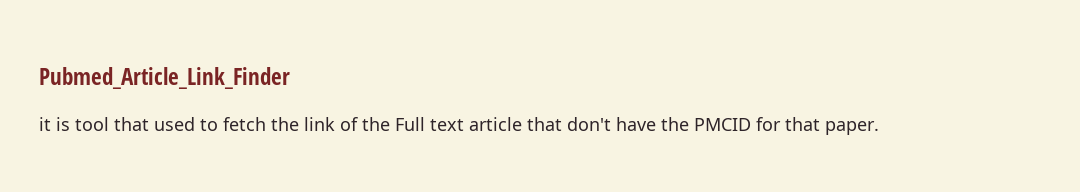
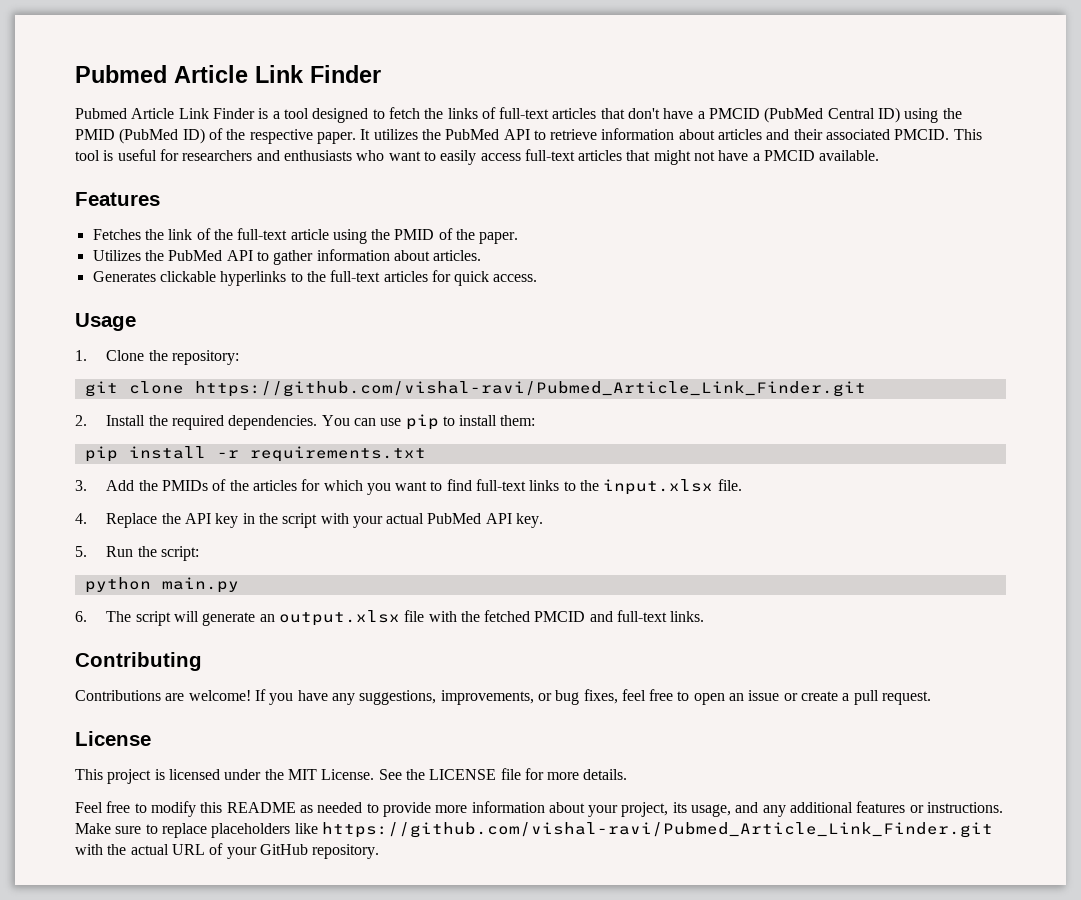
[39,67,290,89] [39,117,879,135] Pubmed_Article_Link_Finder // it is tool that used to fetch the link of the Full text article that don't have the PMCID for that paper. -> [75,65,381,83] [75,107,962,123] [75,128,982,144] [75,149,880,165] [75,192,160,206] [92,228,519,244] [92,249,482,265] [92,270,538,286] [75,313,136,331] [75,350,239,365] [84,381,866,397] [75,414,536,430] [84,446,426,462] [75,479,742,495] [75,513,544,528] [75,546,199,561] [84,577,239,593] [75,610,705,626] [75,652,202,671] [75,689,932,705] [75,731,151,746] [75,768,628,784] [75,801,1004,817] [75,822,993,838] [75,843,380,859] Pubmed Article Link Finder // Pubmed Article Link Finder is a tool designed to fetch the links of full-text articles that don't have a PMCID (PubMed Central ID) using the PMID (PubMed ID) of the respective paper. It utilizes the PubMed API to retrieve information about articles and their associated PMCID. This tool is useful for researchers and enthusiasts who want to easily access full-text articles that might not have a PMCID available. // Features // Fetches the link of the full-text article using the PMID of the paper. // Utilizes the PubMed API to gather information about articles. // Generates clickable hyperlinks to the full-text articles for quick access. // Usage // 1. Clone the repository: // git clone https://github.com/vishal-ravi/Pubmed_Article_Link_Finder.git // 2. Install the required dependencies. You can use pip to install them: // pip install -r requirements.txt // 3. Add the PMIDs of the articles for which you want to find full-text links to the input.xlsx file. // 4. Replace the API key in the script with your actual PubMed API key. // 5. Run the script: // python main.py // 6. The script will generate an output.xlsx file with the fetched PMCID and full-text links. // Contributing // Contributions are welcome! If you have any suggestions, improvements, or bug fixes, feel free to open an issue or create a pull request. // License // This project is licensed under the MIT License. See the LICENSE file for more details. // Feel free to modify this README as needed to provide more information about your project, its usage, and any additional features or instructions. Make sure to replace placeholders like https://github.com/vishal-ravi/Pubmed_Article_Link_Finder.git with the actual URL of your GitHub repository.

